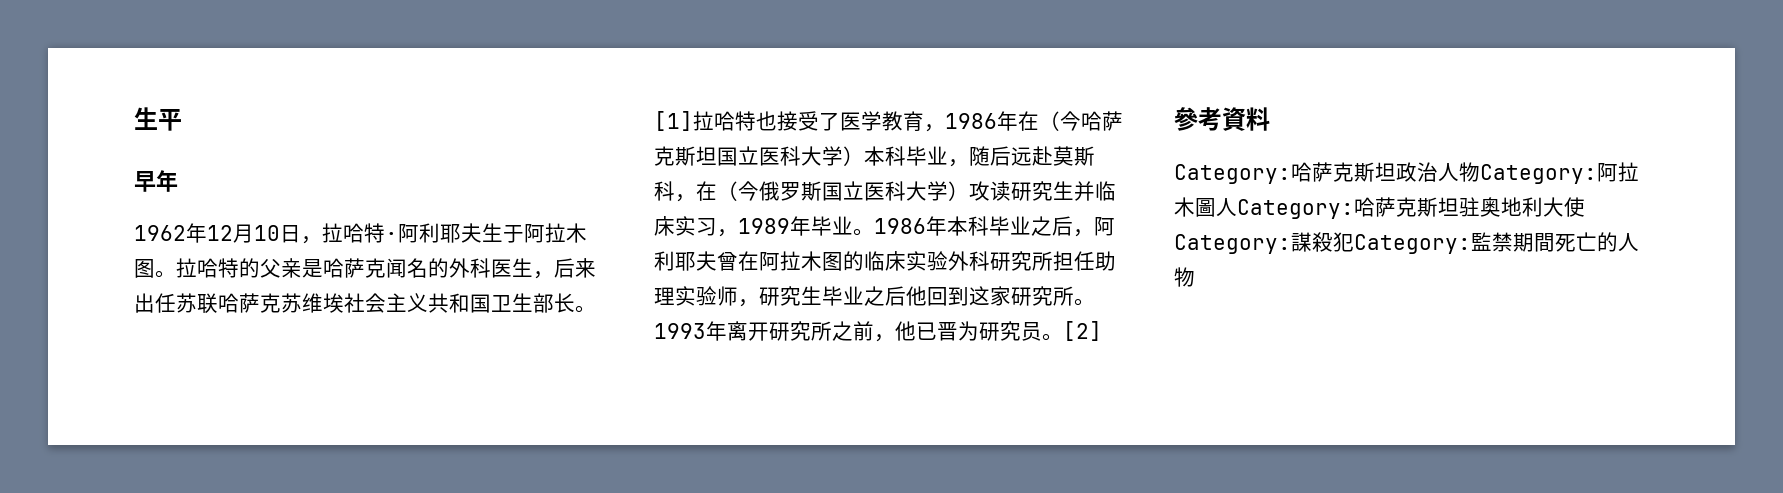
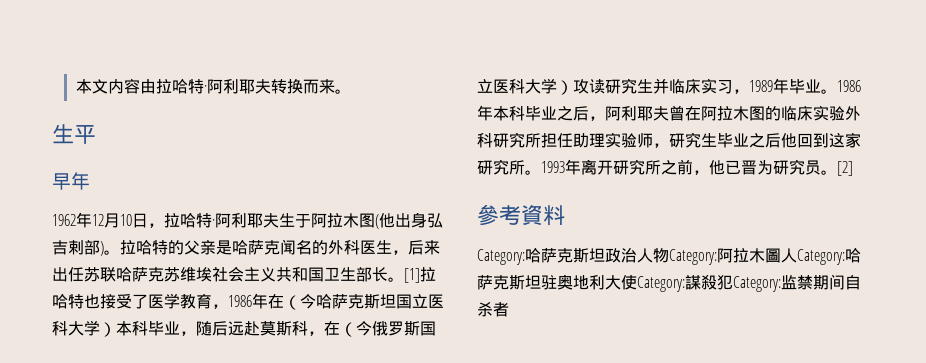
(134, 118) none -> [75,78,351,94] 本文内容由拉哈特·阿利耶夫转换而来。 //
(155, 268) none -> [375,212,443,229] [52,240,104,256] (他出身弘吉剌部)
[1471,232,1639,252] [1174,267,1195,287] 監禁期間死亡的人物 -> [781,274,861,290] [477,301,509,317] 监禁期间自杀者

